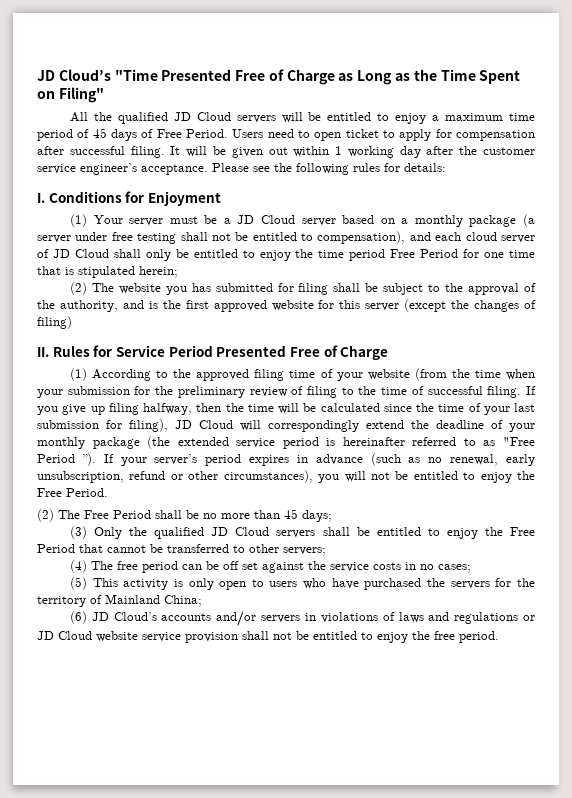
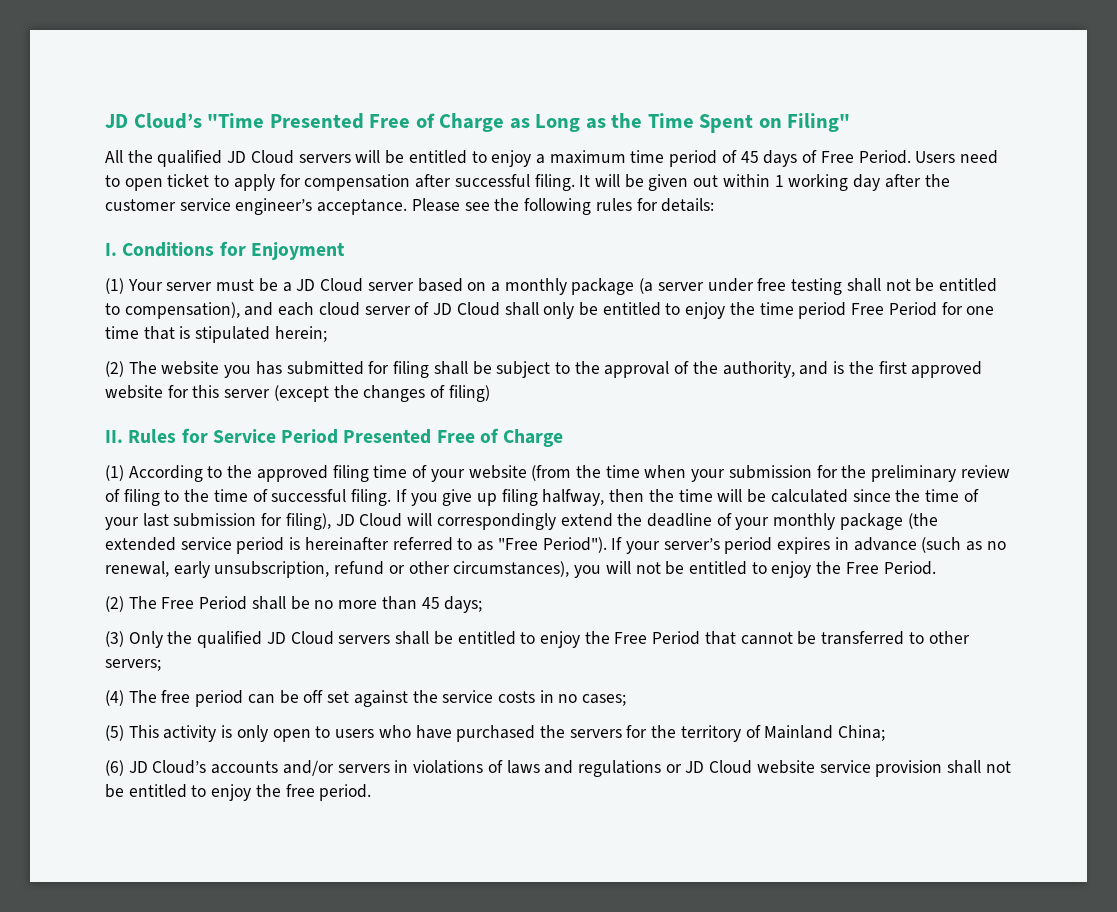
[37,453,96,466] Period ”). -> [542,537,607,553] Period").

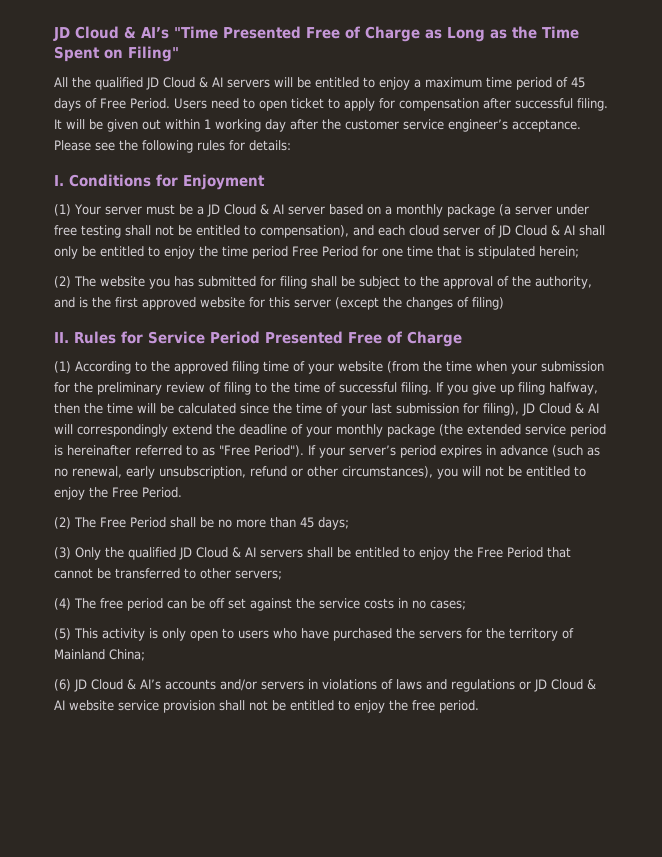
[105,113,202,129] JD Cloud’s -> [53,26,169,41] JD Cloud & AI’s
(294, 157) none -> [199,77,223,88] & AI
(364, 285) none -> [259,204,284,215] & AI
(500, 309) none -> [551,225,575,236] & AI
(403, 520) none -> [575,403,599,414] & AI
(334, 638) none -> [232,547,256,558] & AI
[152,760,207,774] Cloud’s -> [91,679,161,690] Cloud & AI’s
(753, 767) none -> [587,679,596,690] [54,700,65,710] & AI

